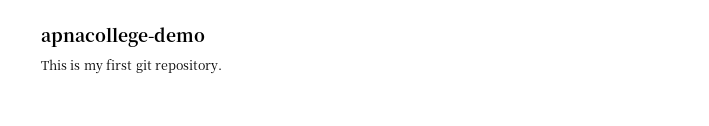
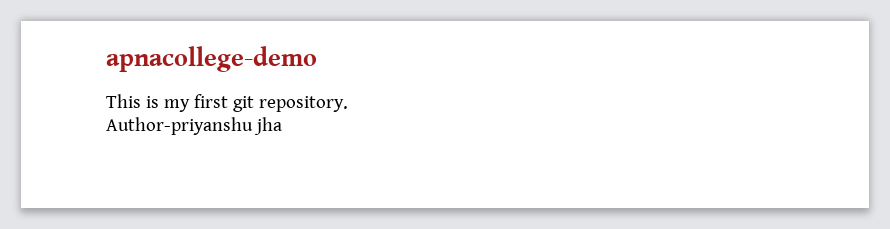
(222, 67) none -> [106,117,282,135] // Author-priyanshu jha

